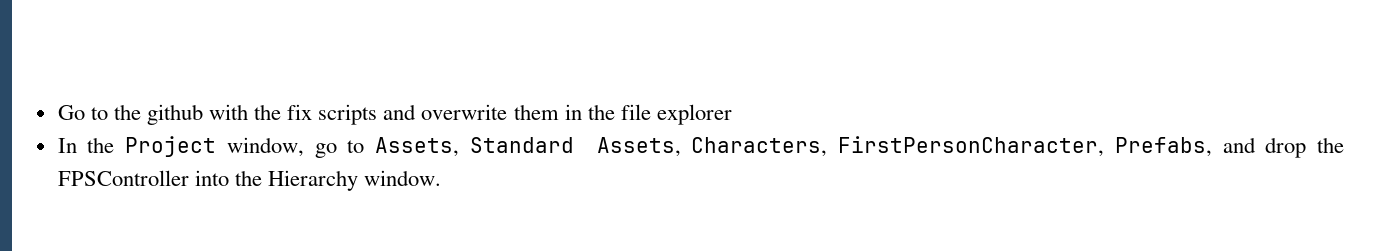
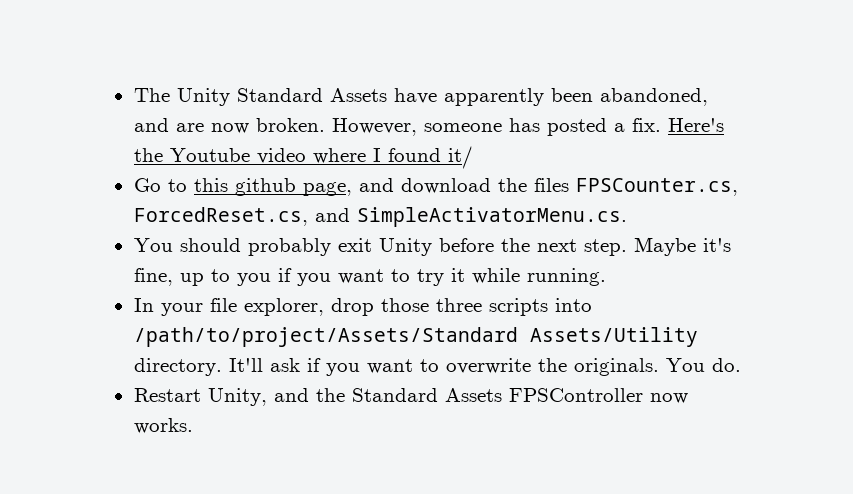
[57,104,732,125] [57,136,1344,158] [57,170,442,191] Go to the github with the fix scripts and overwrite them in the file explorer // In the Project window, go to Assets, Standard Assets, Characters, FirstPersonCharacter, Prefabs, and drop the FPSController into the Hierarchy window. -> [133,88,708,106] [133,118,724,136] [133,146,473,169] [133,178,738,196] [133,207,627,227] [133,237,731,256] [133,268,606,286] [133,298,592,316] [133,327,698,347] [133,358,741,376] [133,388,688,406] [133,418,193,434] The Unity Standard Assets have apparently been abandoned, and are now broken. However, someone has posted a fix. Here's the Youtube video where I found it/ // Go to this github page, and download the files FPSCounter.cs, ForcedReset.cs, and SimpleActivatorMenu.cs. // You should probably exit Unity before the next step. Maybe it's fine, up to you if you want to try it while running. // In your file explorer, drop those three scripts into /path/to/project/Assets/Standard Assets/Utility directory. It'll ask if you want to overwrite the originals. You do. // Restart Unity, and the Standard Assets FPSController now works.

